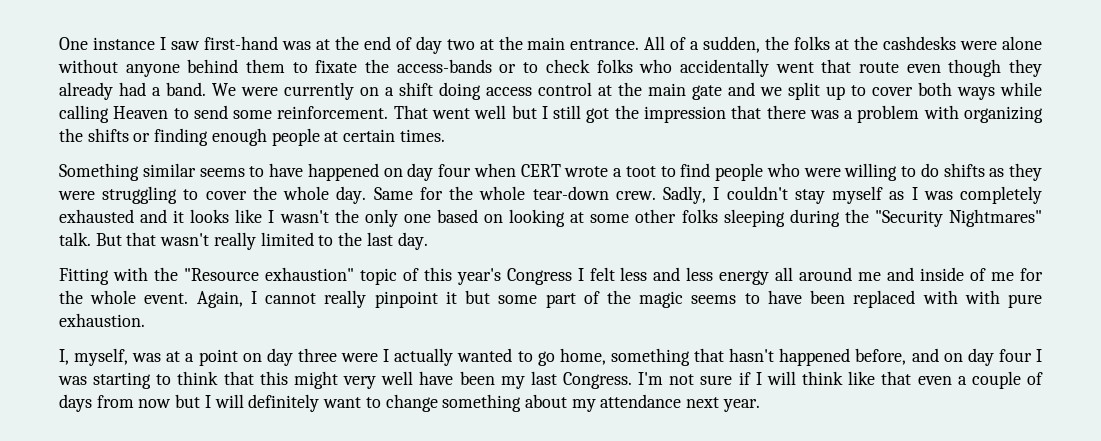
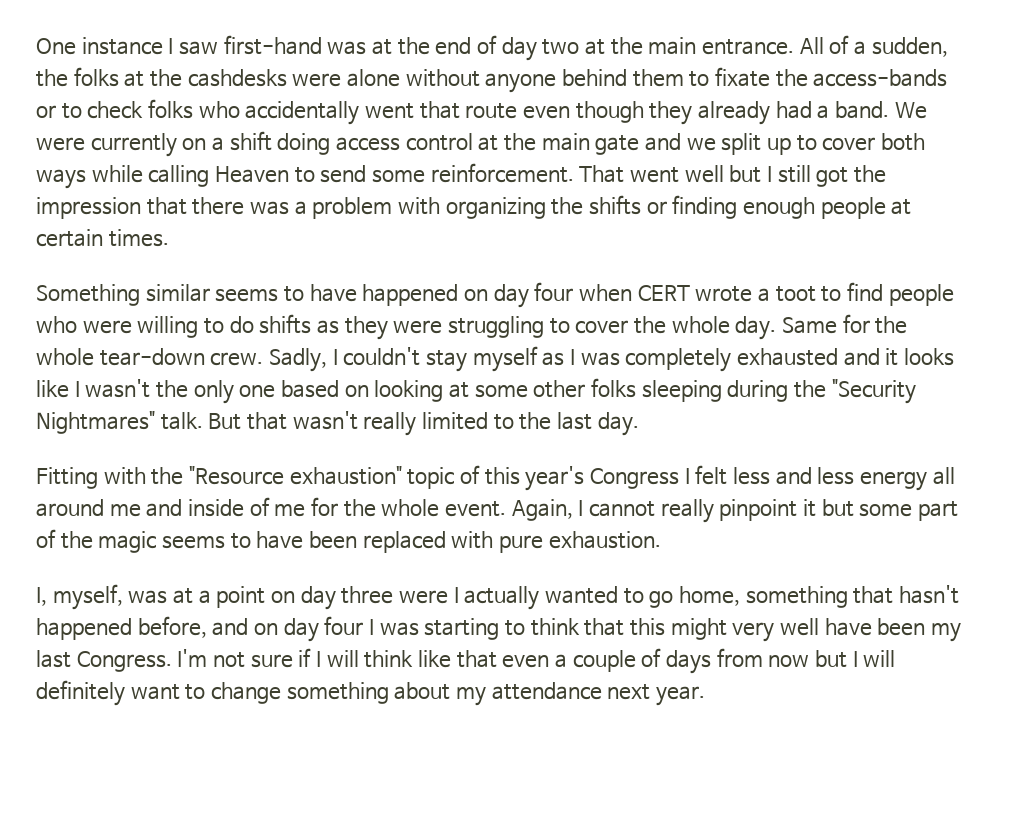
[964,290,1000,304] with -> (494, 540) none

